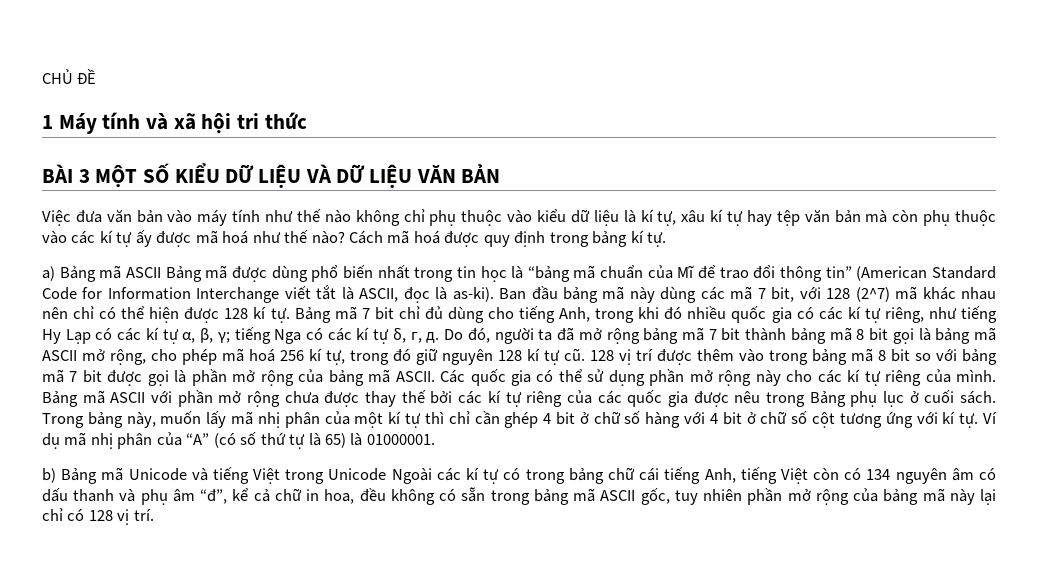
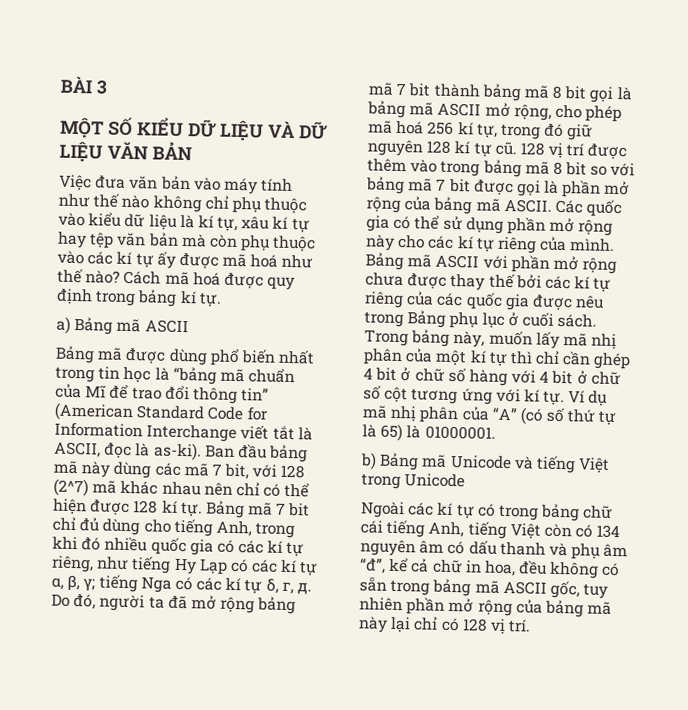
[42,69,97,84] [42,112,307,134] CHỦ ĐỀ // 1 Máy tính và xã hội tri thức // -> (60, 84) none
(90, 176) none -> (108, 87) //
(161, 272) none -> (189, 326) //
(387, 474) none -> (466, 480) //

